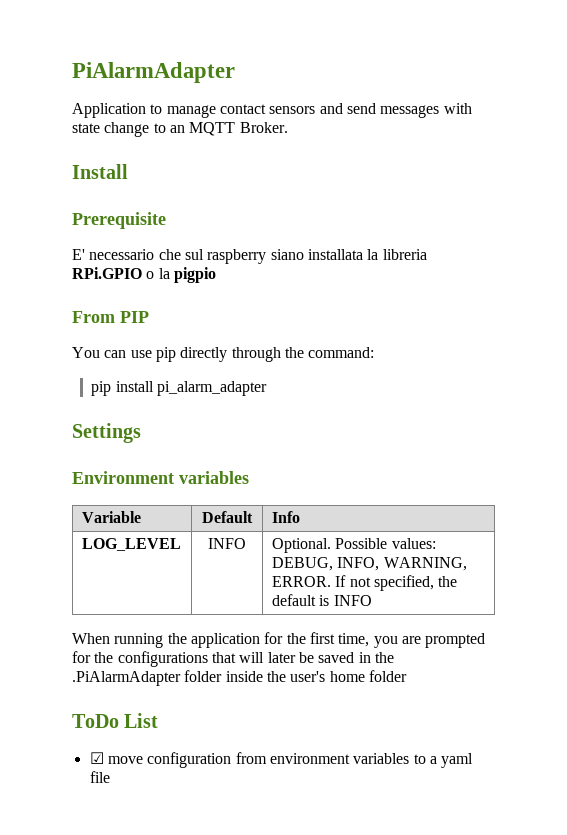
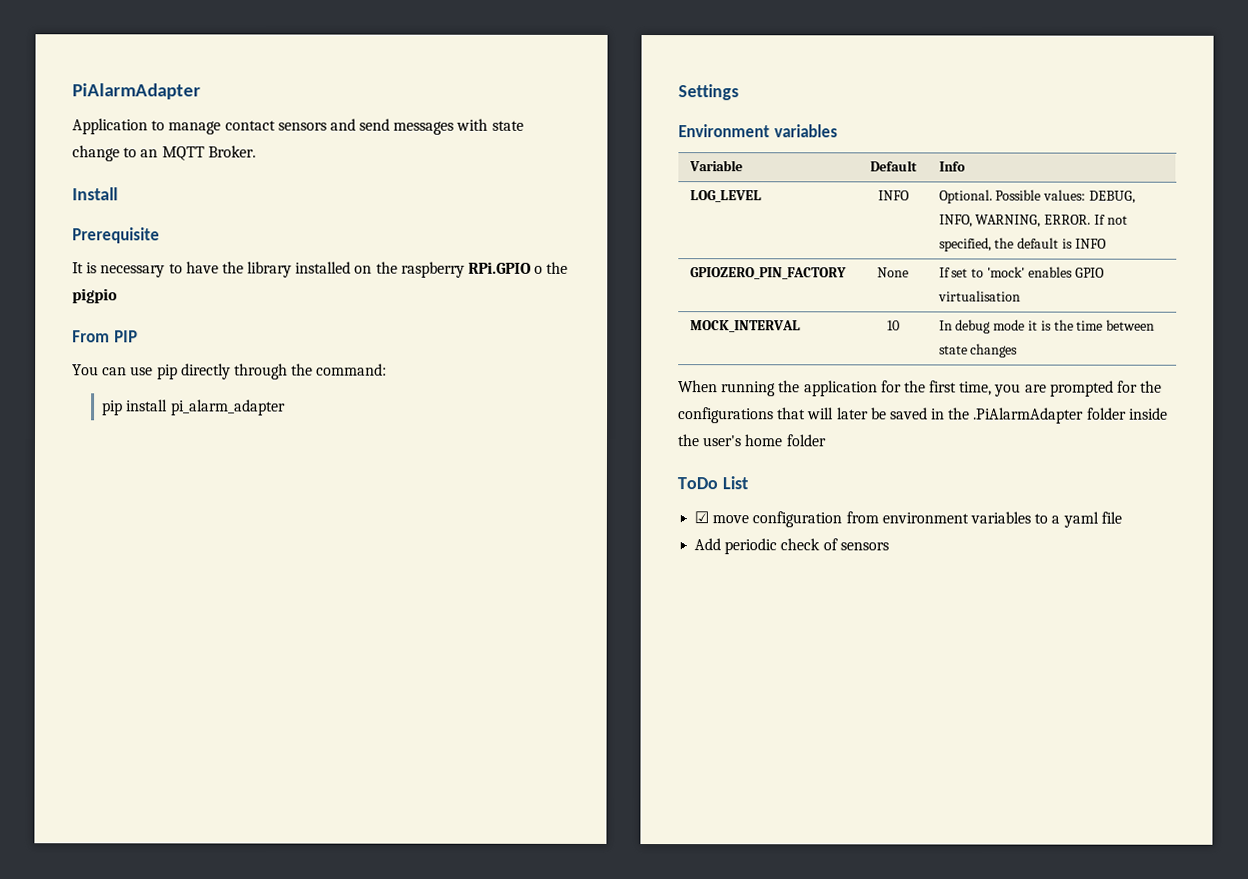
[72,249,427,264] E' necessario che sul raspberry siano installata la libreria -> [72,261,465,278] It is necessary to have the library installed on the raspberry
[158,268,170,279] la -> [546,261,569,274] the
(372, 600) none -> [689,267,847,280] [877,267,909,278] [938,266,1105,278] [937,290,1021,302] [689,320,801,333] [886,320,900,331] [938,319,1156,334] [938,343,1019,358] // GPIOZERO_PIN_FACTORY | None | If set to 'mock' enables GPIO virtualisation // MOCK_INTERVAL | 10 | In debug mode it is the time between state changes
(110, 777) none -> [694,538,889,555] // Add periodic check of sensors

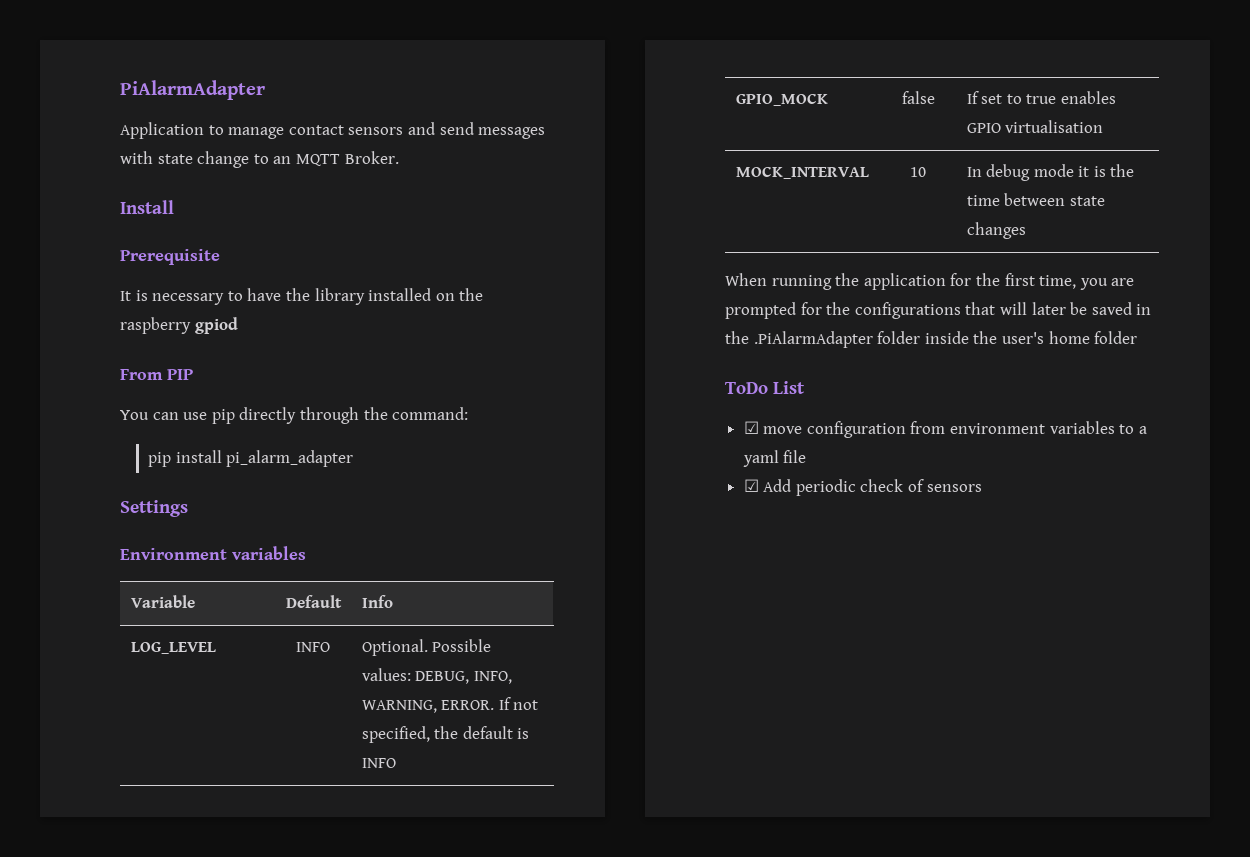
[468,261,569,274] [72,288,118,304] RPi.GPIO o the pigpio -> [194,317,238,334] gpiod
[689,267,847,280] [877,267,909,278] GPIOZERO_PIN_FACTORY | None -> [735,93,828,106] [901,91,935,104] GPIO_MOCK | false
[986,266,1025,278] 'mock' -> [1026,94,1057,104] true
(1122, 517) none -> [743,479,759,492] ☑

